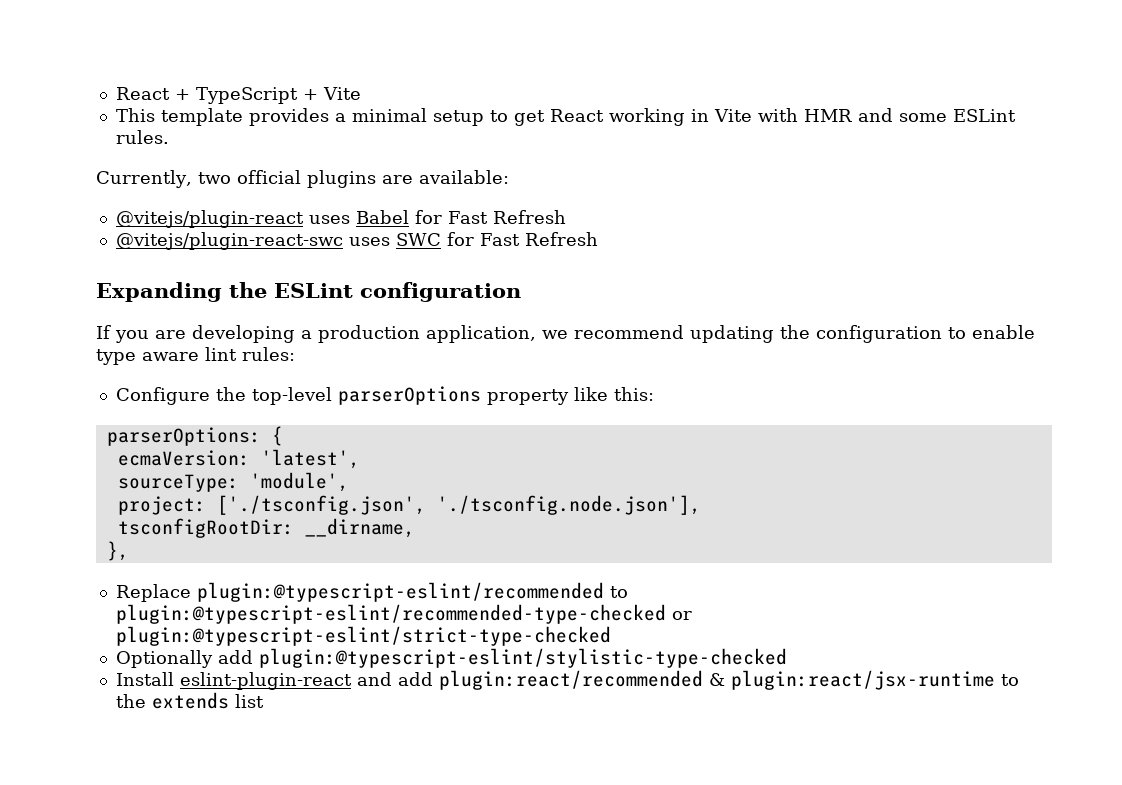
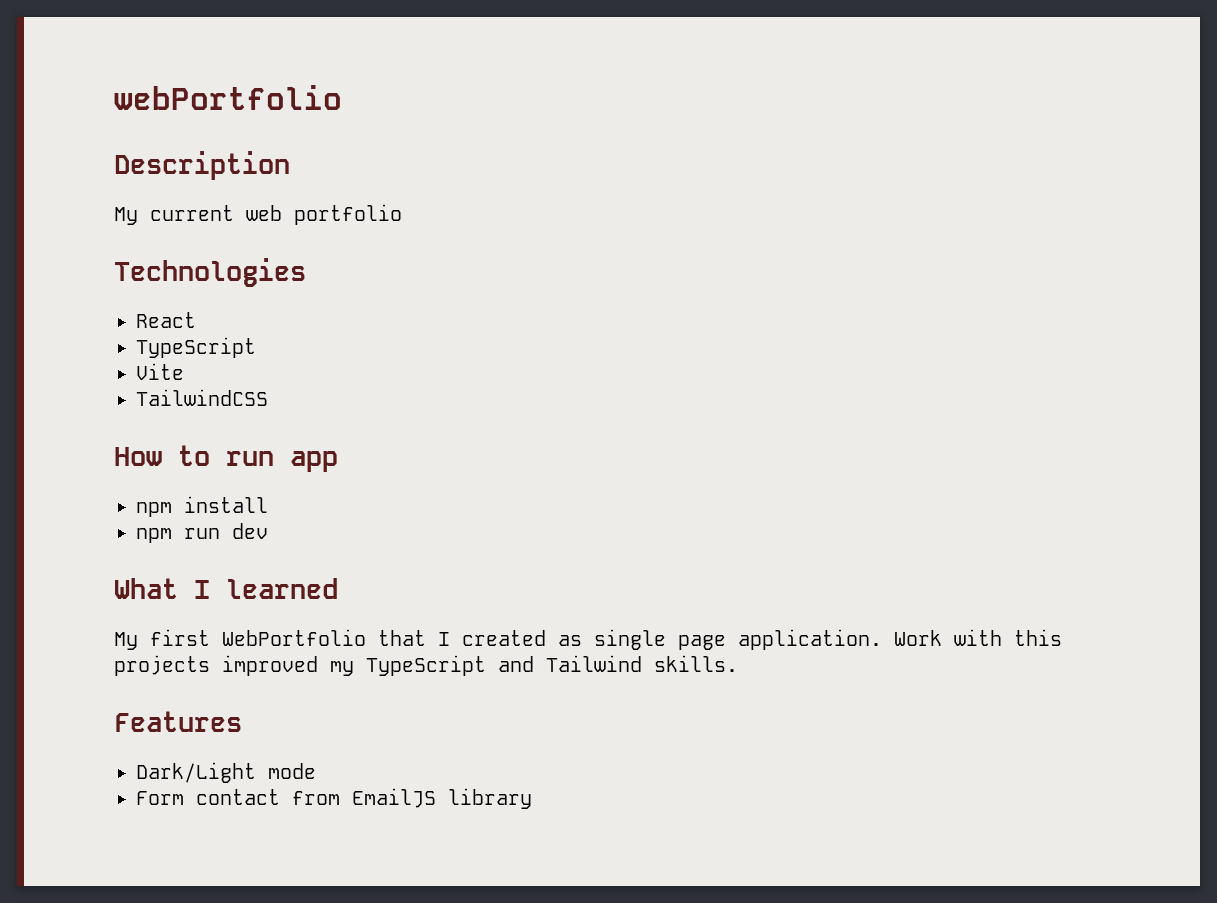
[115,87,318,104] React + TypeScript + -> [114,85,342,110] [114,151,290,180] [114,204,402,225] [114,258,306,287] [136,312,196,328] [136,337,256,358] webPortfolio // Description // My current web portfolio // Technologies // React // TypeScript //
[115,108,1016,126] [115,130,169,144] [96,170,509,188] [115,210,566,228] [115,232,598,250] [96,282,521,302] [96,325,1035,343] [96,347,295,365] [115,386,654,405] [106,426,283,446] [117,449,360,469] [117,472,349,492] [117,495,701,515] [117,518,415,538] [106,541,129,561] [115,582,628,602] [115,604,692,624] [115,626,611,646] [115,648,787,668] [115,670,1019,690] [115,692,264,709] This template provides a minimal setup to get React working in Vite with HMR and some ESLint rules. // Currently, two official plugins are available: // @vitejs/plugin-react uses Babel for Fast Refresh // @vitejs/plugin-react-swc uses SWC for Fast Refresh // Expanding the ESLint configuration // If you are developing a production application, we recommend updating the configuration to enable type aware lint rules: // Configure the top-level parserOptions property like this: // parserOptions: { // ecmaVersion: 'latest', // sourceType: 'module', // project: ['./tsconfig.json', './tsconfig.node.json'], // tsconfigRootDir: __dirname, // }, // Replace plugin:@typescript-eslint/recommended to plugin:@typescript-eslint/recommended-type-checked or plugin:@typescript-eslint/strict-type-checked // Optionally add plugin:@typescript-eslint/stylistic-type-checked // Install eslint-plugin-react and add plugin:react/recommended & plugin:react/jsx-runtime to the extends list -> [136,389,268,406] [114,445,338,472] [136,496,268,517] [136,523,268,543] [114,578,338,599] [114,629,1062,650] [114,655,738,676] [114,711,242,732] [136,762,316,783] [136,788,532,809] TailwindCSS // How to run app // npm install // npm run dev // What I learned // My first WebPortfolio that I created as single page application. Work with this projects improved my TypeScript and Tailwind skills. // Features // Dark/Light mode // Form contact from EmailJS library

